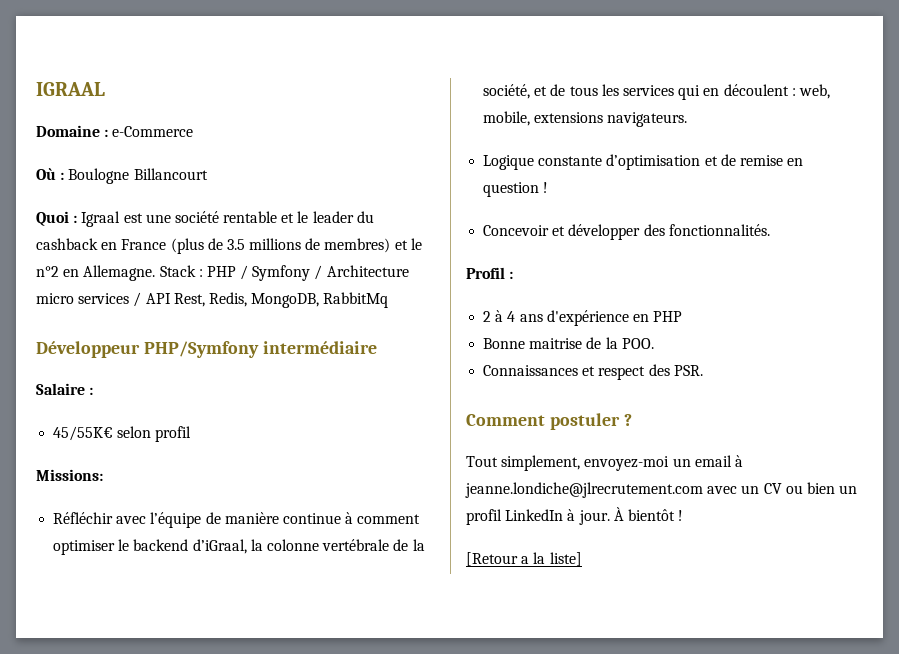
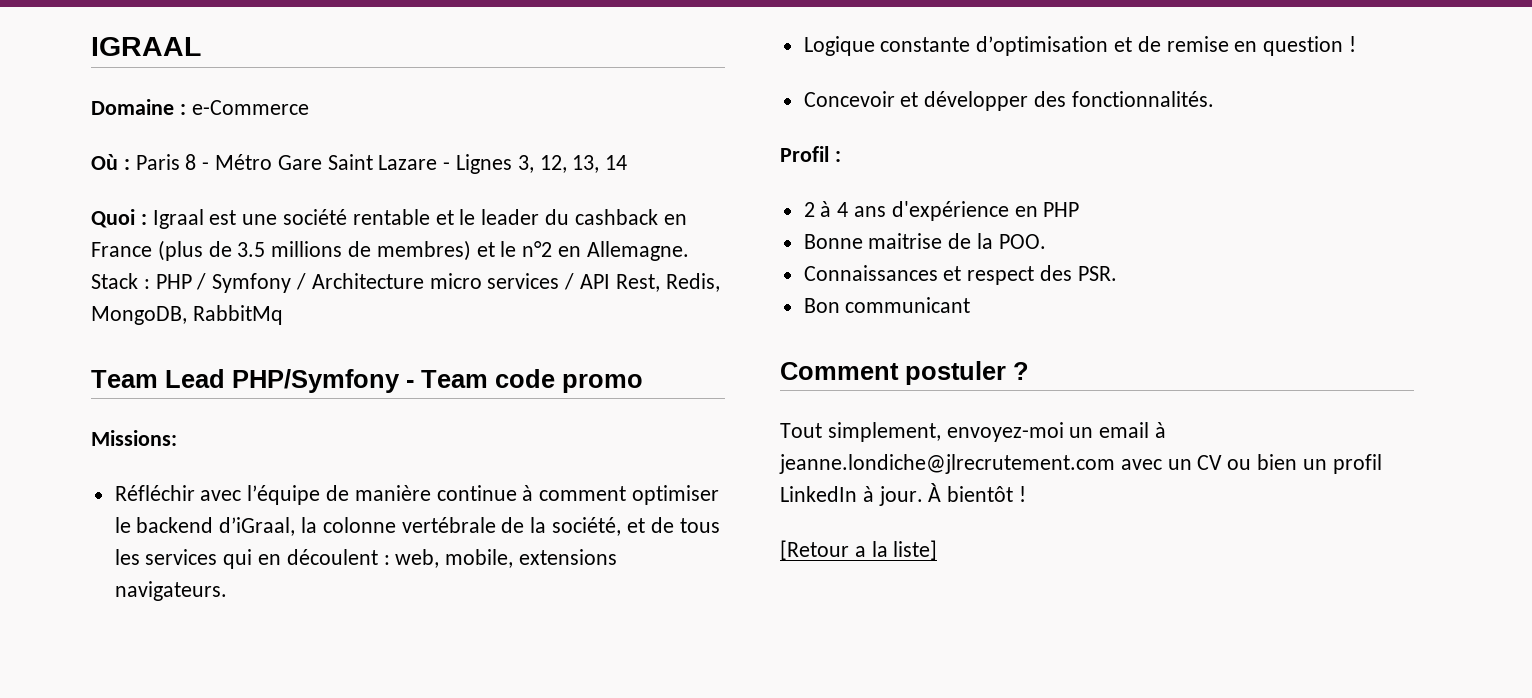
[68,168,208,184] Boulogne Billancourt -> [135,154,628,174] Paris 8 - Métro Gare Saint Lazare - Lignes 3, 12, 13, 14
[36,341,377,358] [36,383,94,395] [53,426,192,442] Développeur PHP/Symfony intermédiaire // Salaire : // 45/55K€ selon profil -> [91,369,643,393] Team Lead PHP/Symfony - Team code promo
(703, 370) none -> [803,297,971,313] // Bon communicant

